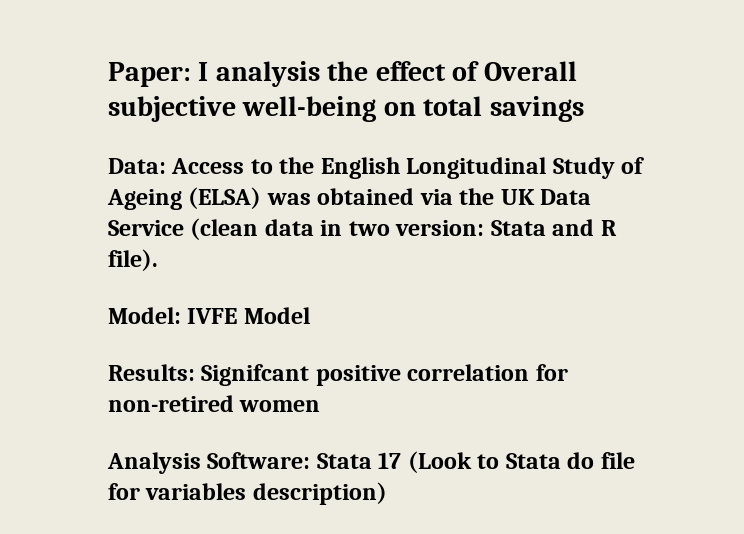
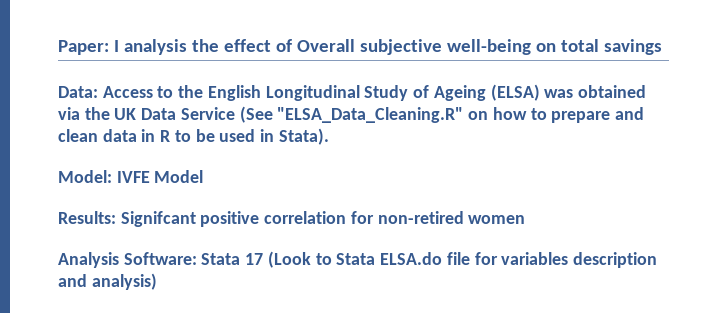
[190,218,617,240] [108,249,158,271] (clean data in two version: Stata and R file). -> [239,106,644,123] [58,128,329,145] (See "ELSA_Data_Cleaning.R" on how to prepare and clean data in R to be used in Stata).
[567,452,595,469] do -> [380,252,443,265] ELSA.do
[252,482,387,505] description) -> [572,252,657,268] [58,273,157,290] description and analysis)

